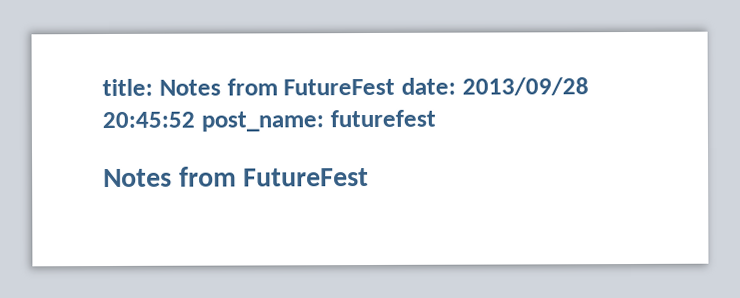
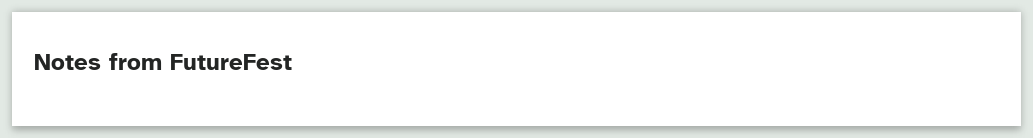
[102,77,589,97] [102,109,436,132] [103,166,370,188] title: Notes from FutureFest date: 2013/09/28 20:45:52 post_name: futurefest // Notes from FutureFest -> [34,53,292,70] Notes from FutureFest

